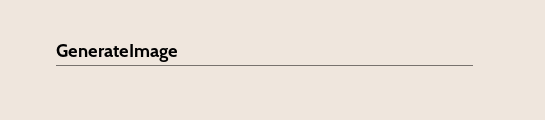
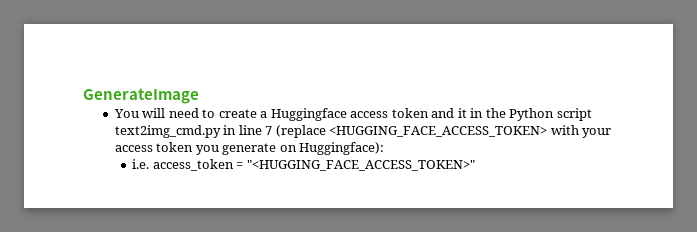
(178, 53) none -> [113,108,592,121] [114,125,612,138] [114,142,385,155] [132,159,475,171] // You will need to create a Huggingface access token and it in the Python script text2img_cmd.py in line 7 (replace <HUGGING_FACE_ACCESS_TOKEN> with your access token you generate on Huggingface): // i.e. access_token = "<HUGGING_FACE_ACCESS_TOKEN>"

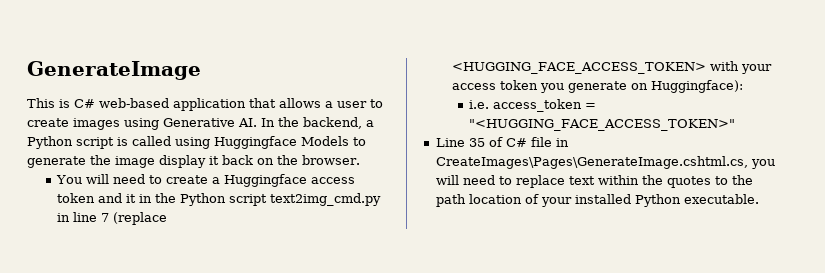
(199, 96) none -> [27,98,383,111] [27,117,374,130] [27,136,366,149] [27,155,360,168] // This is C# web-based application that allows a user to create images using Generative AI. In the backend, a Python script is called using Huggingface Models to generate the image display it back on the browser.
(475, 165) none -> [435,137,569,147] [435,156,775,169] [435,175,753,188] [435,194,759,207] // Line 35 of C# file in CreateImages\Pages\GenerateImage.cshtml.cs, you will need to replace text within the quotes to the path location of your installed Python executable.

